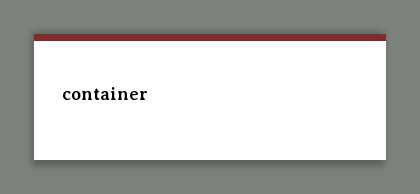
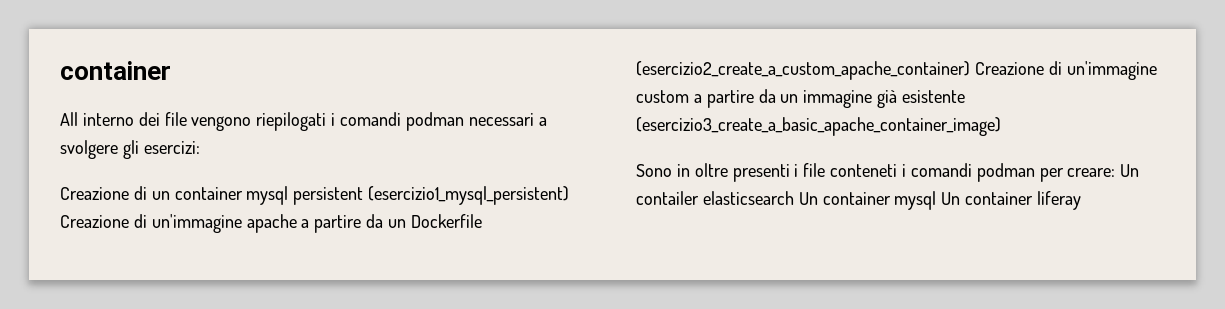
[62,87,148,100] container -> [60,61,171,80] [60,112,547,131] [60,140,200,159] [60,186,570,205] [60,214,482,233] [636,61,1157,80] [636,89,966,108] [636,117,1001,136] [636,163,1140,182] [636,191,1082,210] container // All interno dei file vengono riepilogati i comandi podman necessari a svolgere gli esercizi: // Creazione di un container mysql persistent (esercizio1_mysql_persistent) Creazione di un'immagine apache a partire da un Dockerfile (esercizio2_create_a_custom_apache_container) Creazione di un'immagine custom a partire da un immagine già esistente (esercizio3_create_a_basic_apache_container_image) // Sono in oltre presenti i file conteneti i comandi podman per creare: Un contailer elasticsearch Un container mysql Un container liferay

